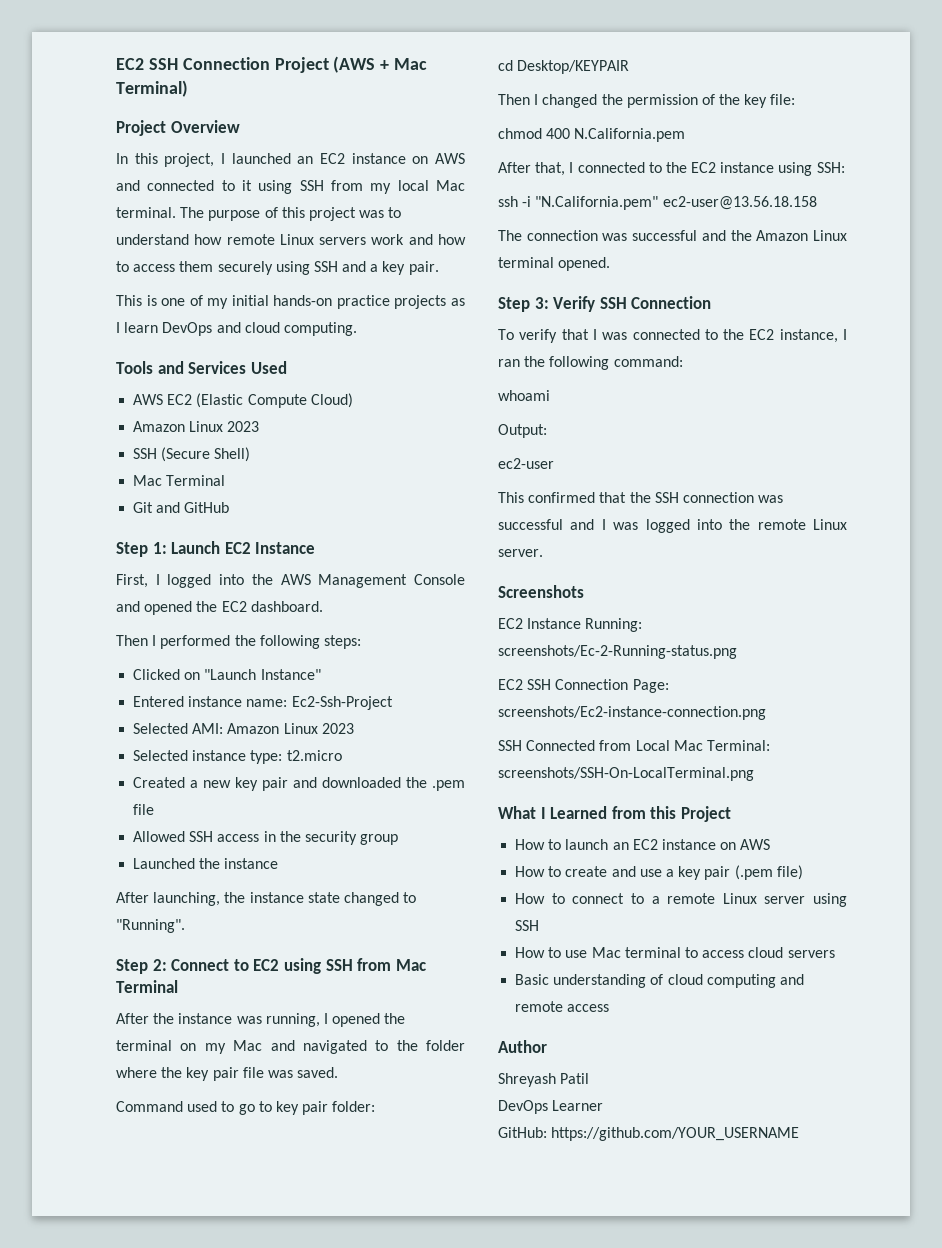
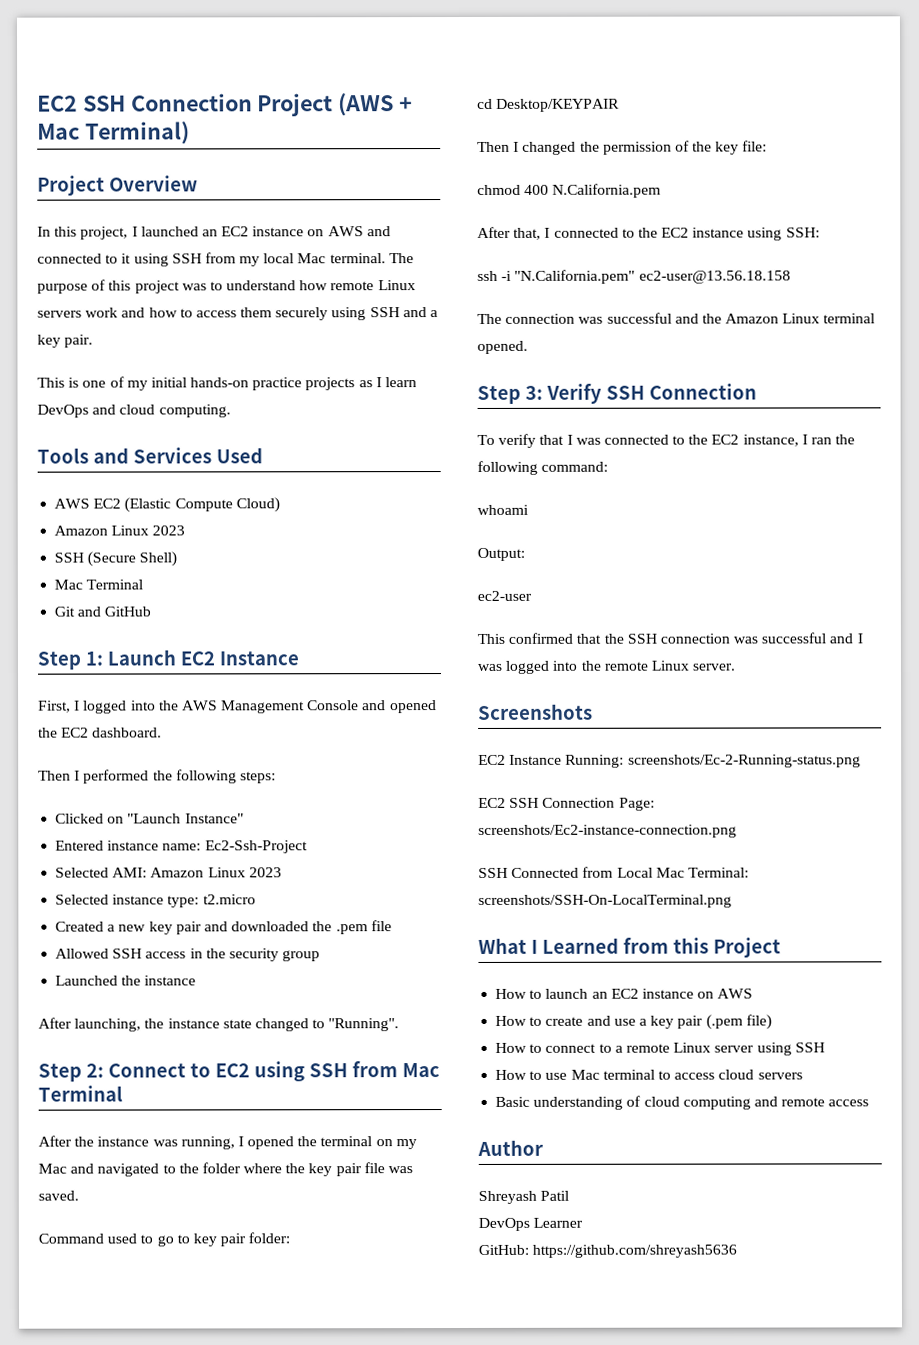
[551,1127,800,1141] https://github.com/YOUR_USERNAME -> [532,1244,738,1258] https://github.com/shreyash5636

